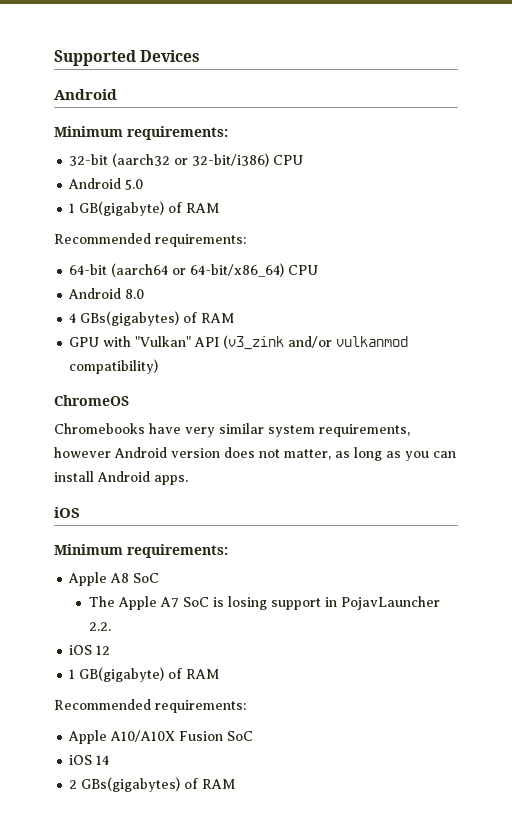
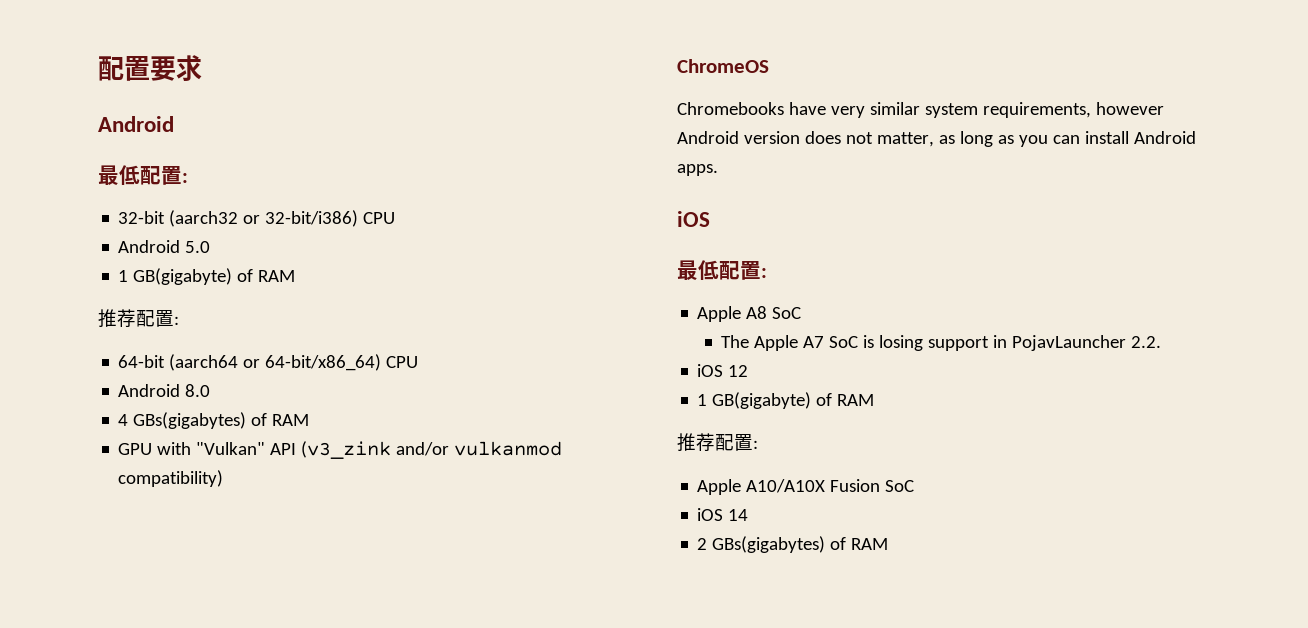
[54,50,201,66] Supported Devices -> [98,55,202,82] 配置要求
[54,126,228,140] Minimum requirements: -> [98,165,188,185] 最低配置:
[54,233,246,247] Recommended requirements: -> [98,309,179,328] 推荐配置:
[54,544,228,558] Minimum requirements: -> [677,260,767,280] 最低配置:
[54,699,246,713] Recommended requirements: -> [677,433,758,452] 推荐配置:

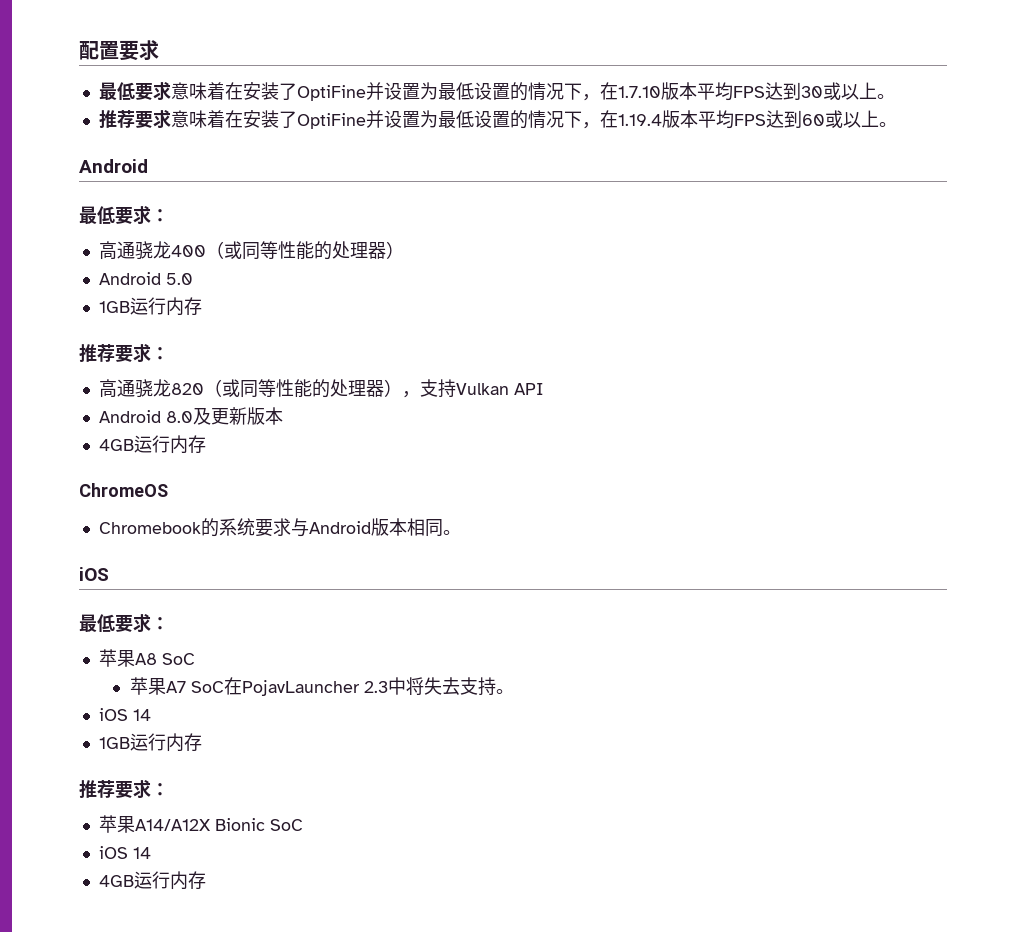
(202, 68) none -> [98,81,895,101] [98,109,897,129] // 最低要求意味着在安装了OptiFine并设置为最低设置的情况下，在1.7.10版本平均FPS达到30或以上。 // 推荐要求意味着在安装了OptiFine并设置为最低设置的情况下，在1.19.4版本平均FPS达到60或以上。
[140,166,188,185] [118,210,396,227] [118,240,211,253] [118,268,296,285] [98,309,179,328] [118,354,419,371] [118,384,211,397] [118,412,310,429] [118,441,563,459] [118,470,224,487] [677,59,769,73] [677,102,1164,118] [677,131,1196,147] [677,164,718,176] 配置: // 32-bit (aarch32 or 32-bit/i386) CPU // Android 5.0 // 1 GB(gigabyte) of RAM // 推荐配置: // 64-bit (aarch64 or 64-bit/x86_64) CPU // Android 8.0 // 4 GBs(gigabytes) of RAM // GPU with "Vulkan" API (v3_zink and/or vulkanmod compatibility) // ChromeOS // Chromebooks have very similar system requirements, however Android version does not matter, as long as you can install Android apps. -> [115,205,169,225] [98,241,404,260] [98,272,193,285] [98,297,202,316] [79,343,169,363] [98,379,543,398] [98,407,283,425] [98,435,206,454] [79,483,168,497] [98,518,461,537] 要求： // 高通骁龙400（或同等性能的处理器） // Android 5.0 // 1GB运行内存 // 推荐要求： // 高通骁龙820（或同等性能的处理器），支持Vulkan API // Android 8.0及更新版本 // 4GB运行内存 // ChromeOS // Chromebook的系统要求与Android版本相同。
[719,261,767,280] [697,306,742,322] 配置: // Apple -> [115,613,169,633] [98,649,135,667] 要求： // 苹果
[721,335,1162,351] [697,364,749,377] [697,392,875,409] [677,433,758,452] [697,479,881,495] The Apple A7 SoC is losing support in PojavLauncher 2.2. // iOS 12 // 1 GB(gigabyte) of RAM // 推荐配置: // Apple A10/A10X Fusion -> [129,677,514,696] [98,708,151,721] [98,733,202,752] [79,779,169,799] [98,815,265,833] 苹果A7 SoC在PojavLauncher 2.3中将失去支持。 // iOS 14 // 1GB运行内存 // 推荐要求： // 苹果A14/A12X Bionic
[697,536,889,553] 2 GBs(gigabytes) of RAM -> [98,871,206,890] 4GB运行内存

